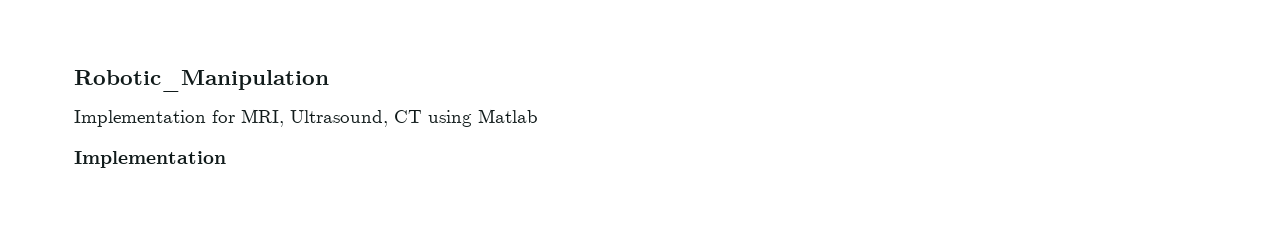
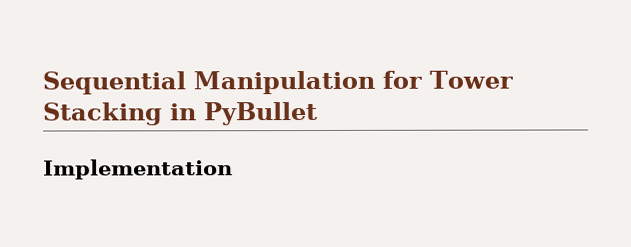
[74,70,329,92] [74,109,538,127] Robotic_Manipulation // Implementation for MRI, Ultrasound, CT using Matlab -> [42,70,513,95] [42,101,318,126] Sequential Manipulation for Tower Stacking in PyBullet

